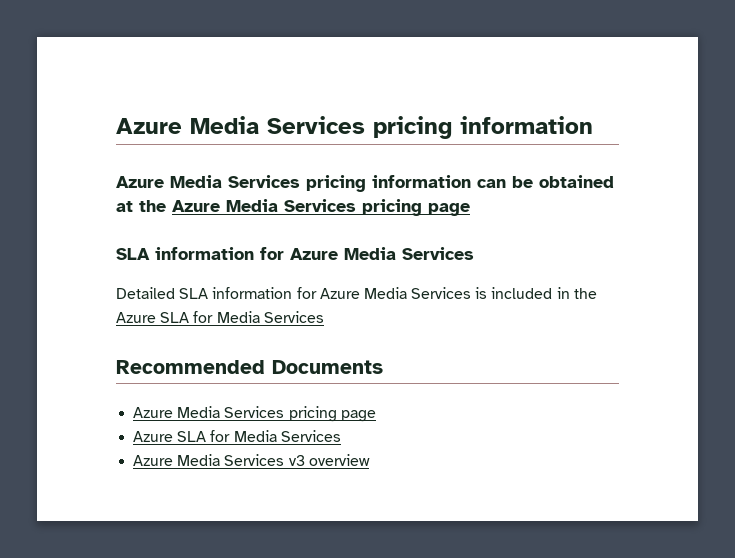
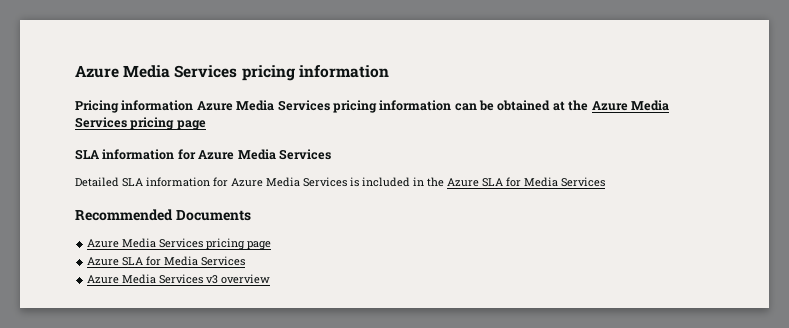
(593, 125) none -> [75,100,194,113] Pricing information

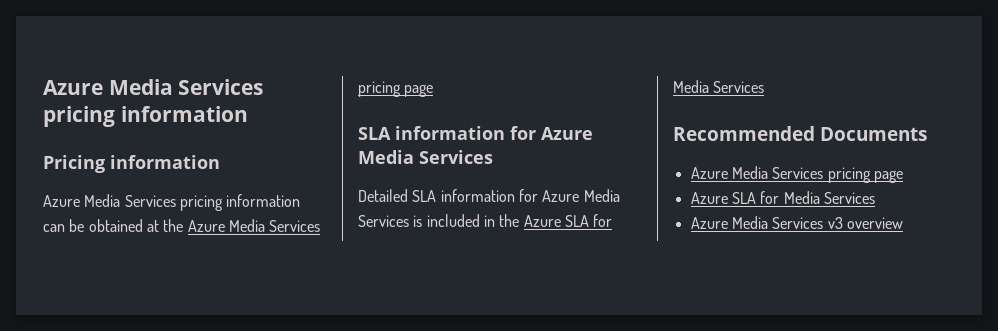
(194, 105) none -> (220, 162) //

